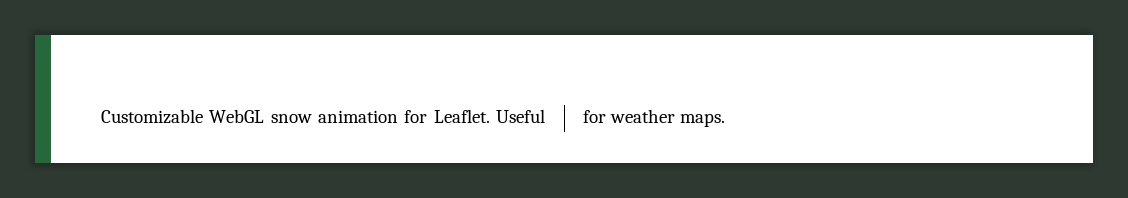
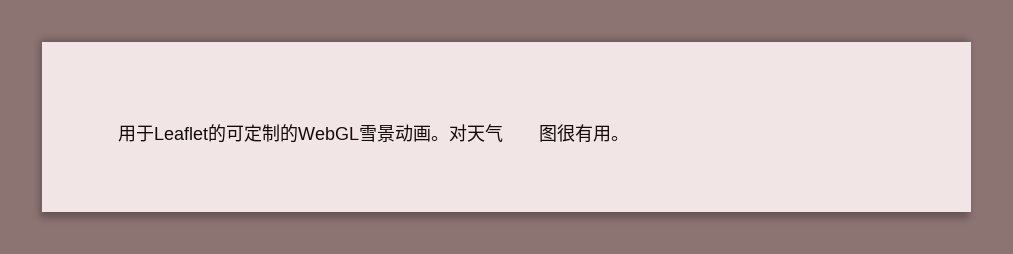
[101,109,726,127] Customizable WebGL snow animation for Leaflet. Useful for weather maps. -> [118,124,629,143] 用于Leaflet的可定制的WebGL雪景动画。对天气图很有用。

